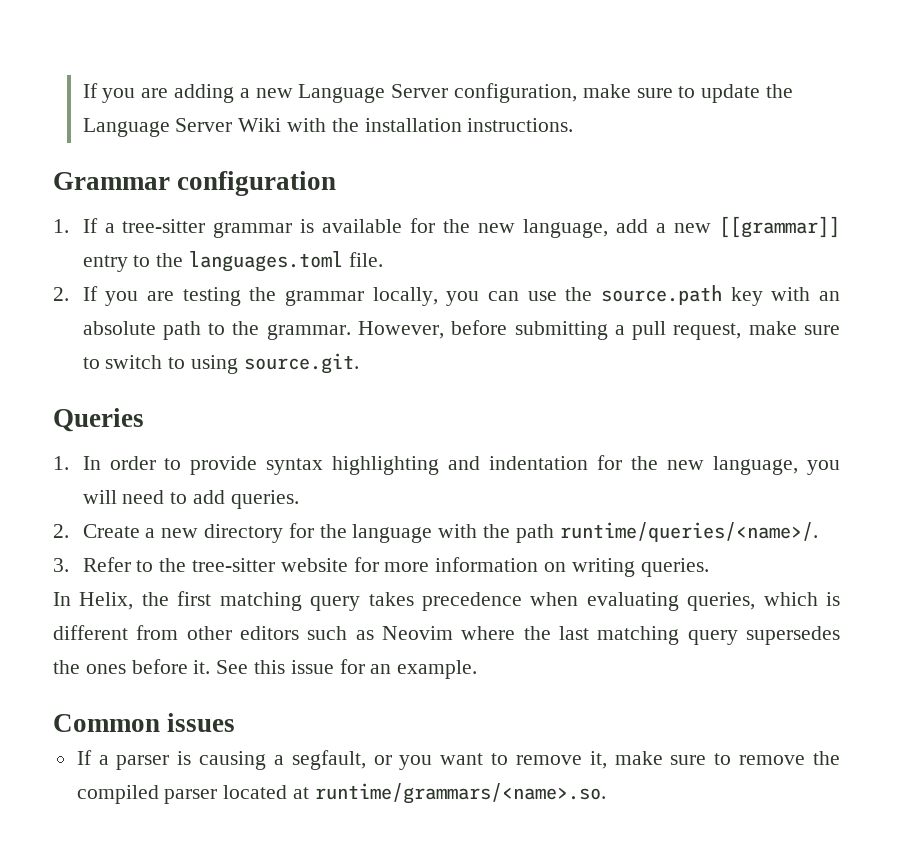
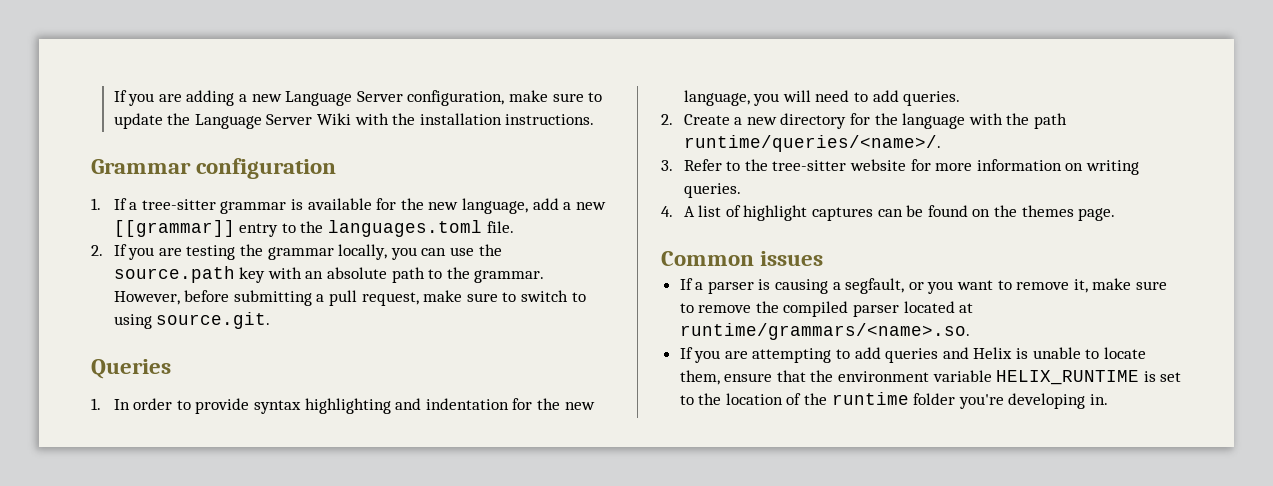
[53,591,840,611] [53,625,840,645] [53,659,478,679] In Helix, the first matching query takes precedence when evaluating queries, which is different from other editors such as Neovim where the last matching query supersedes the ones before it. See this issue for an example. -> [661,205,1116,221] 4. A list of highlight captures can be found on the themes page.
(606, 793) none -> [679,347,1146,363] [679,370,1182,385] [679,392,1109,409] // If you are attempting to add queries and Helix is unable to locate them, ensure that the environment variable HELIX_RUNTIME is set to the location of the runtime folder you're developing in.

